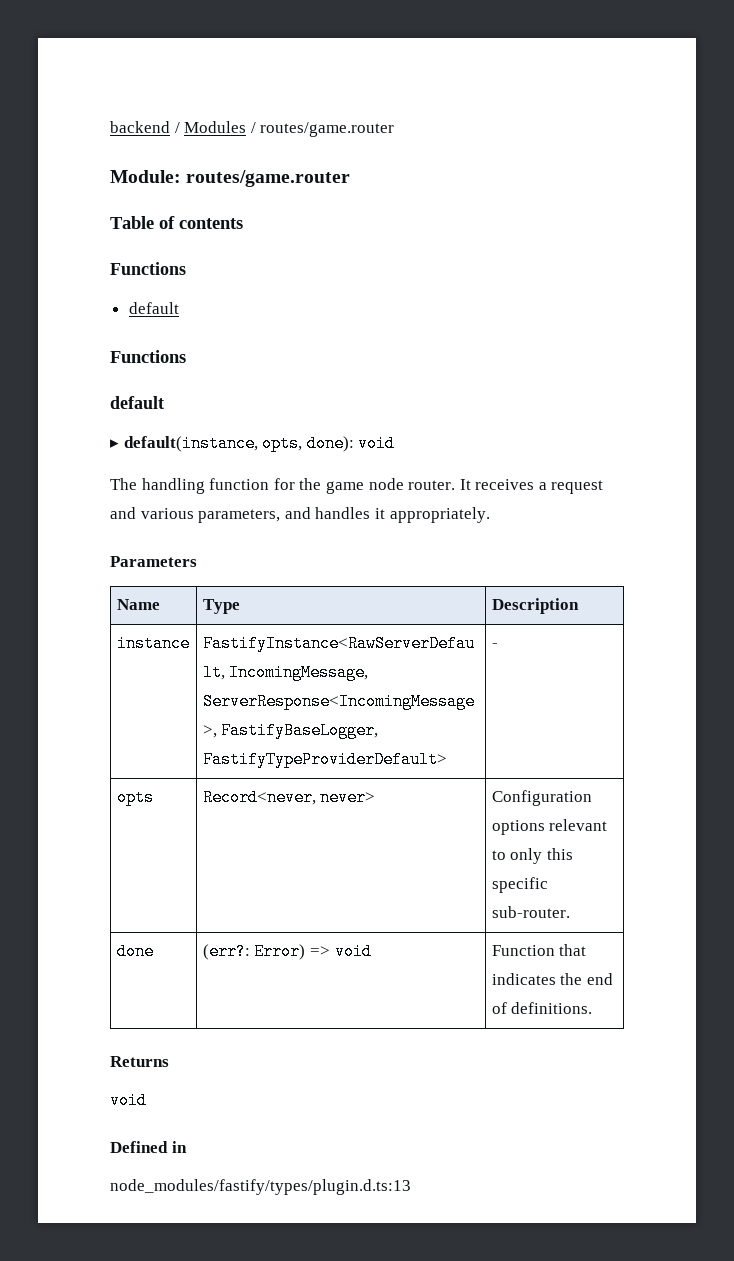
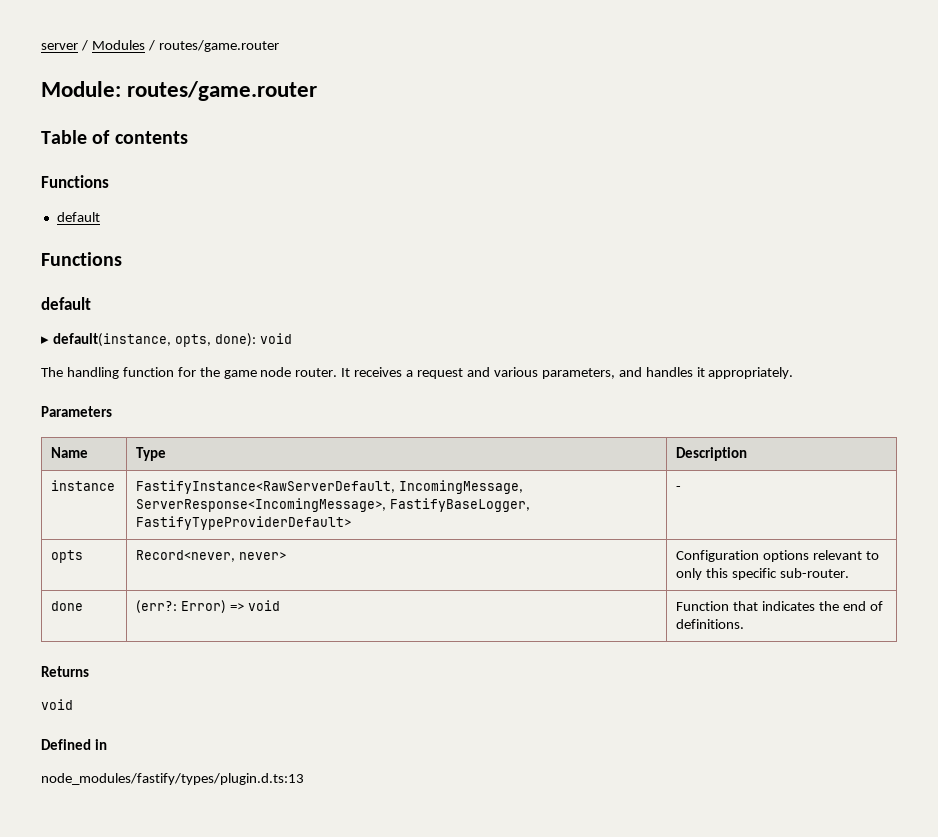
[110,121,170,133] backend -> [41,43,78,50] server

